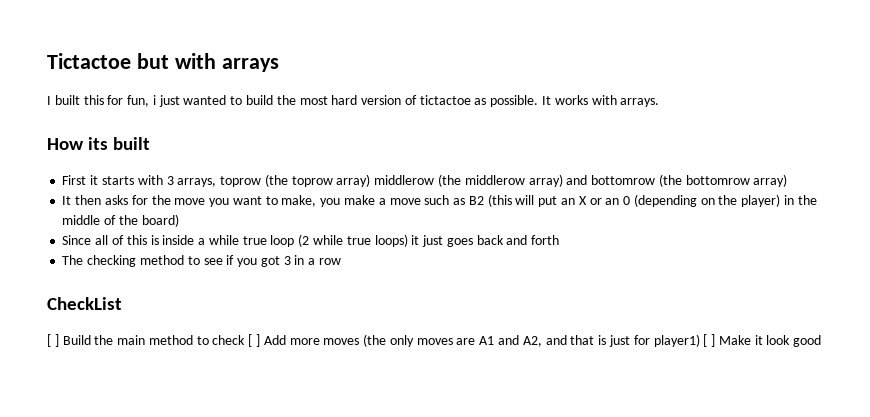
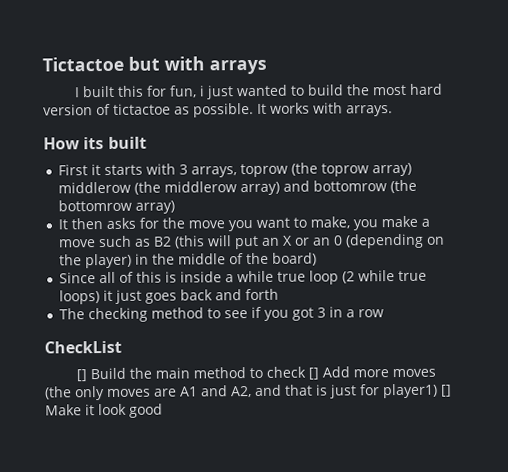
[47,334,59,347] [ ] -> [75,369,87,382] []
[248,334,261,347] [ ] -> [307,367,319,380] []
[703,334,716,347] [ ] -> [441,384,452,397] []

